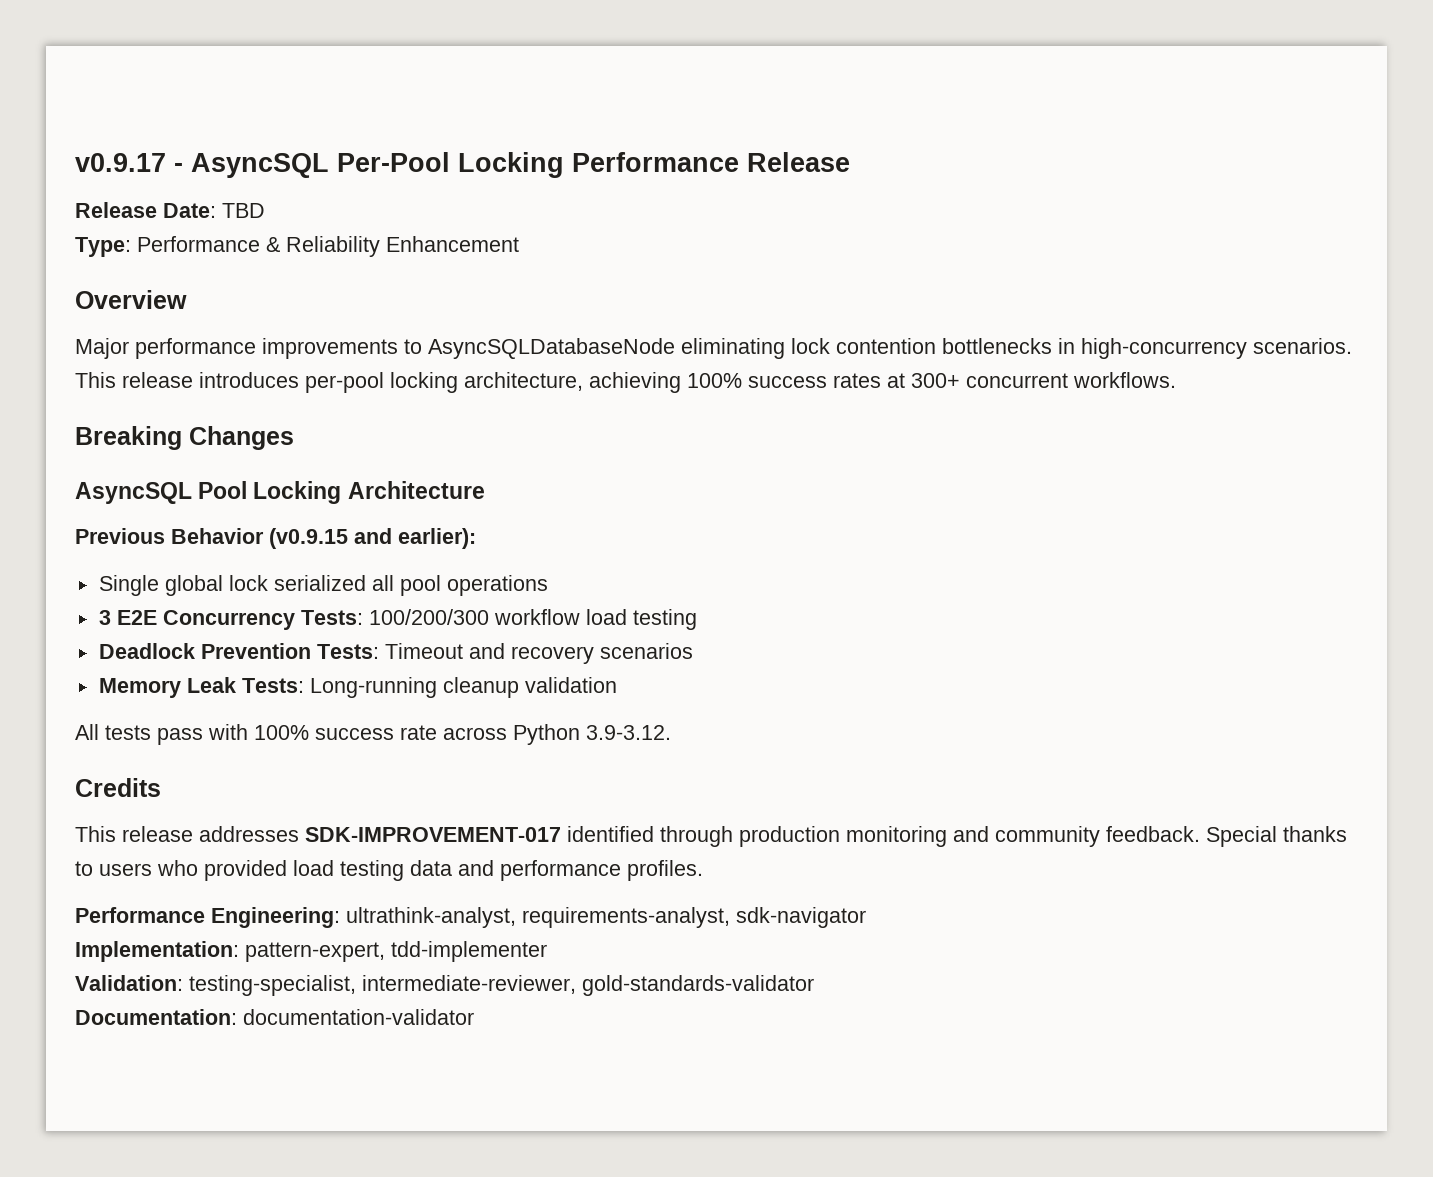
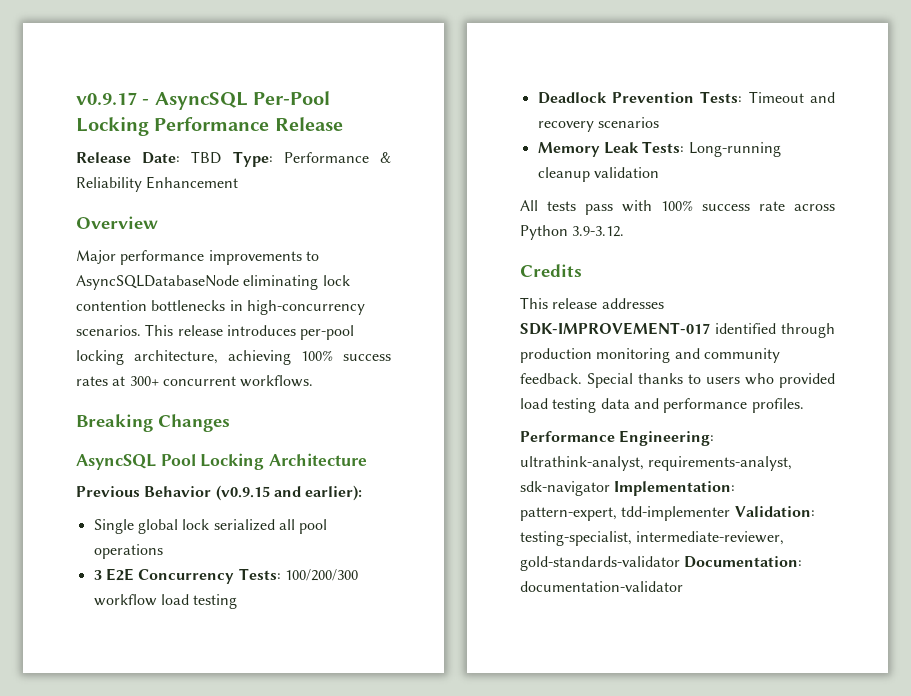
(265, 210) // -> (222, 157) none
(866, 917) // -> (610, 488) none
(547, 951) // -> (731, 513) none
(814, 985) // -> (680, 563) none

